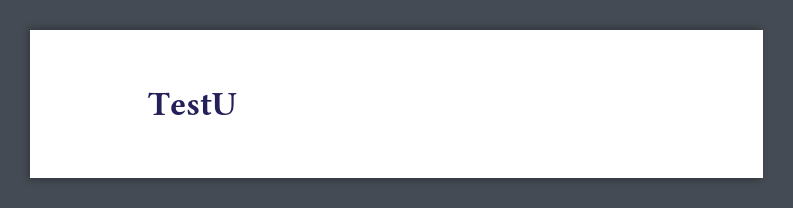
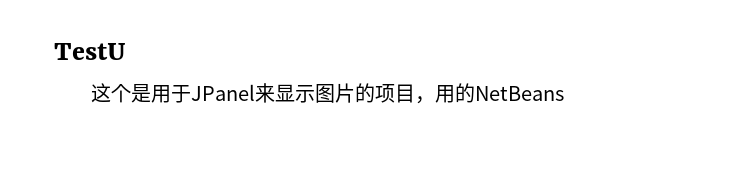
(237, 103) none -> [91,83,565,104] // 这个是用于JPanel来显示图片的项目，用的NetBeans

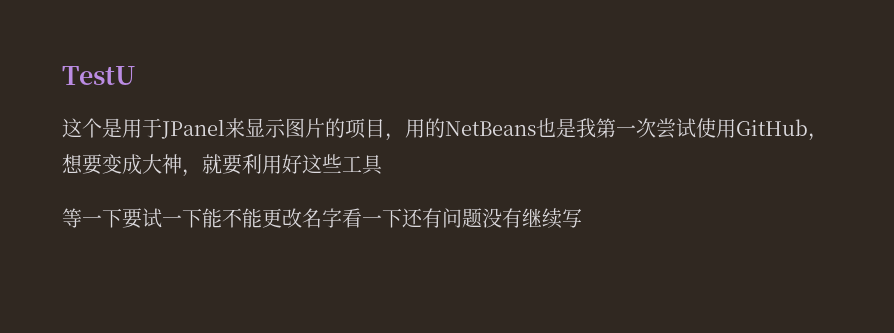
(565, 93) none -> [536,118,828,141] [62,154,383,177] [62,208,582,229] 也是我第一次尝试使用GitHub，想要变成大神，就要利用好这些工具 // 等一下要试一下能不能更改名字看一下还有问题没有继续写

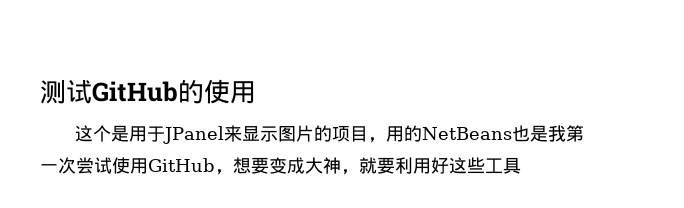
[62,66,135,85] TestU -> [40,79,256,104] 测试GitHub的使用
[62,208,582,229] // 等一下要试一下能不能更改名字看一下还有问题没有继续写 -> (521, 165) none

